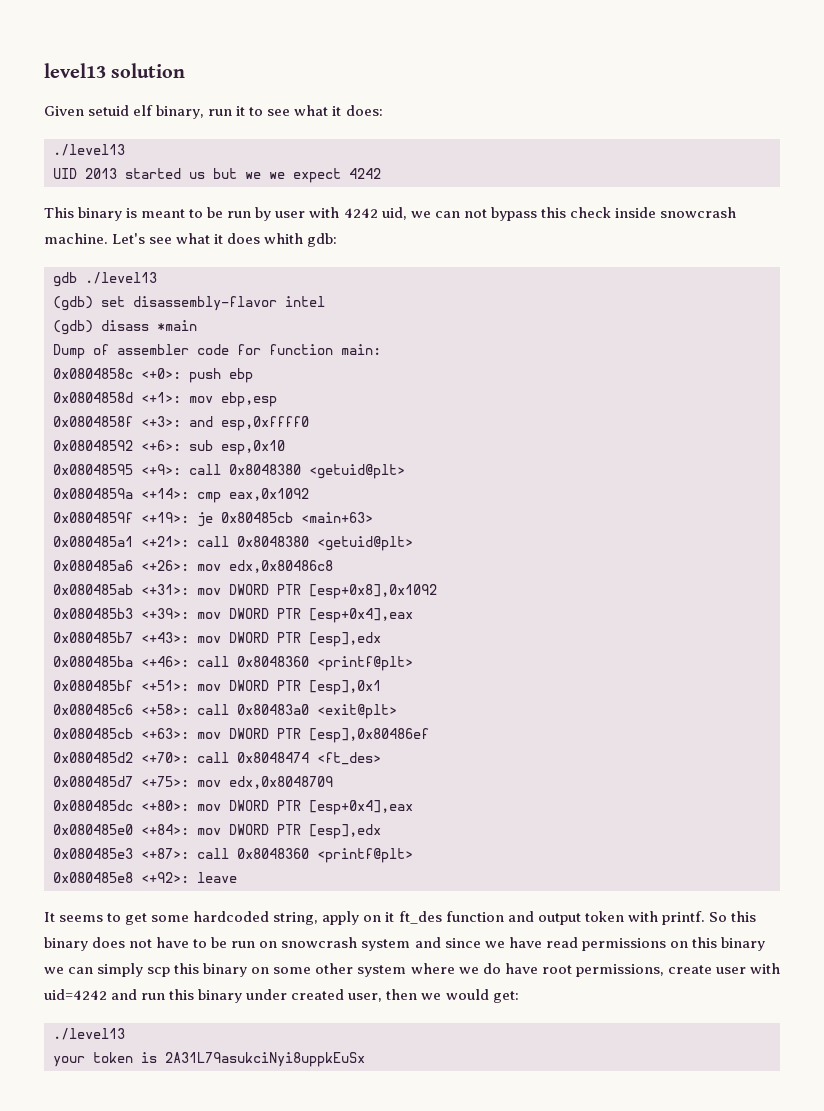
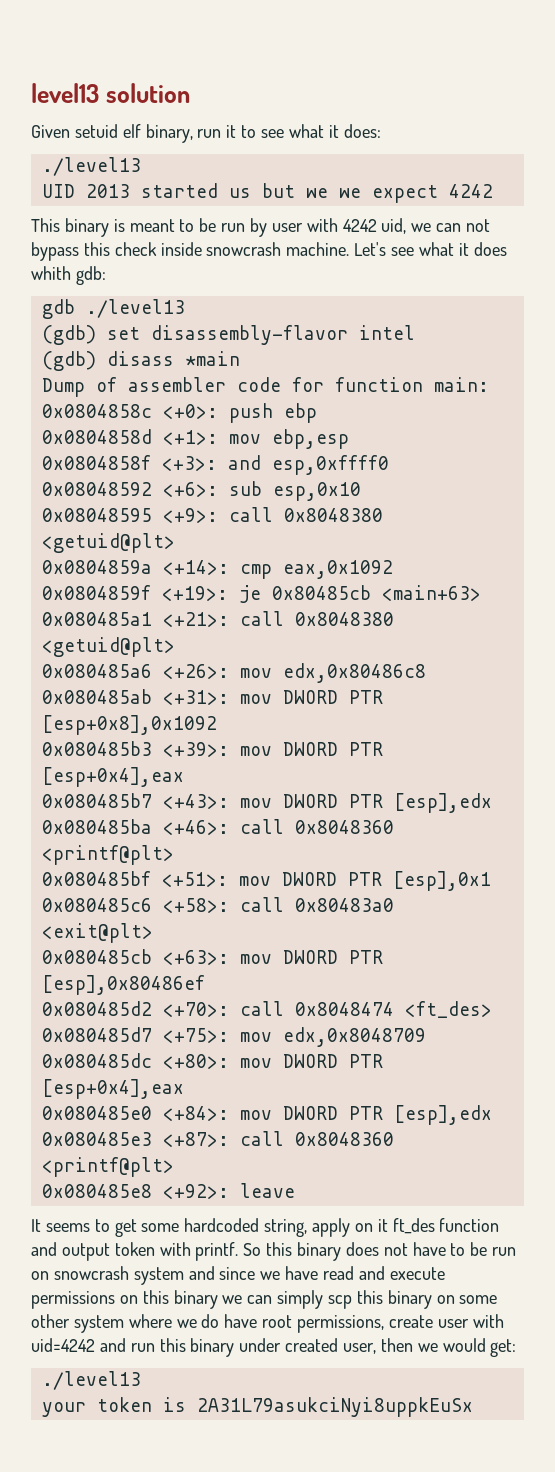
(578, 942) none -> [358,1266,445,1280] and execute

